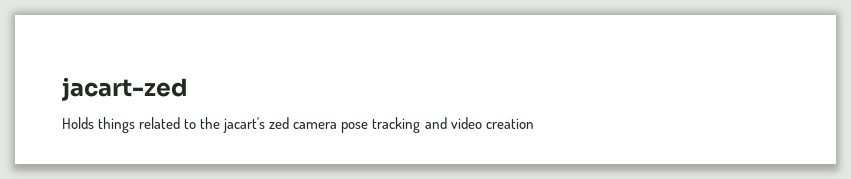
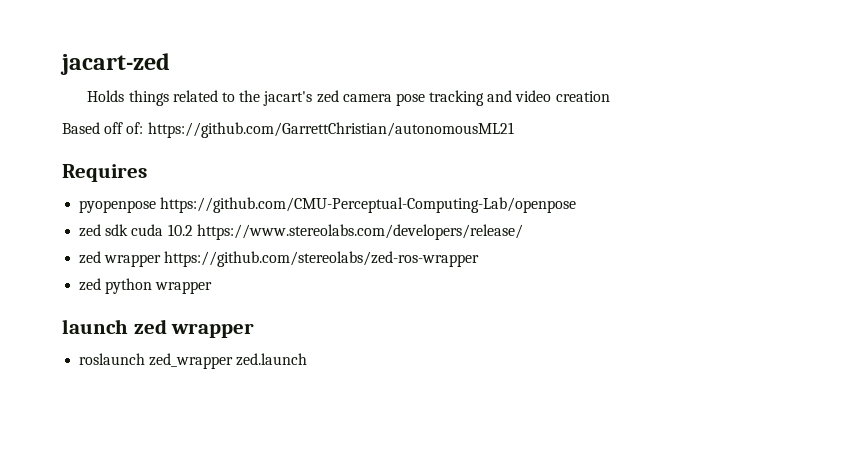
(534, 123) none -> [62,122,514,138] [62,164,147,182] [79,197,577,213] [79,224,523,240] [79,251,480,267] [79,278,213,294] [62,319,255,338] [79,353,308,369] // Based off of: https://github.com/GarrettChristian/autonomousML21 // Requires // pyopenpose https://github.com/CMU-Perceptual-Computing-Lab/openpose // zed sdk cuda 10.2 https://www.stereolabs.com/developers/release/ // zed wrapper https://github.com/stereolabs/zed-ros-wrapper // zed python wrapper // launch zed wrapper // roslaunch zed_wrapper zed.launch

